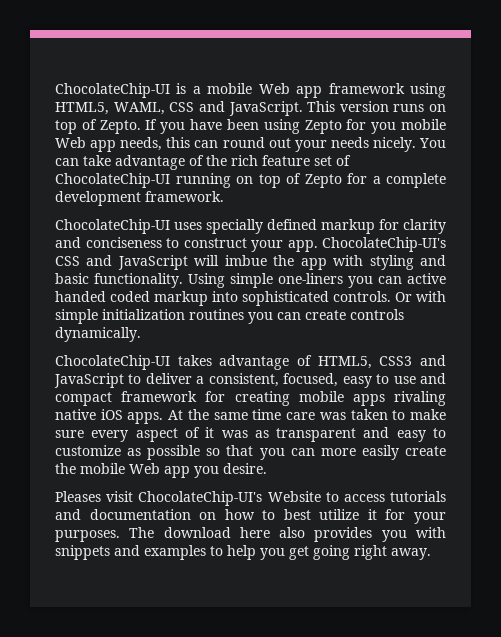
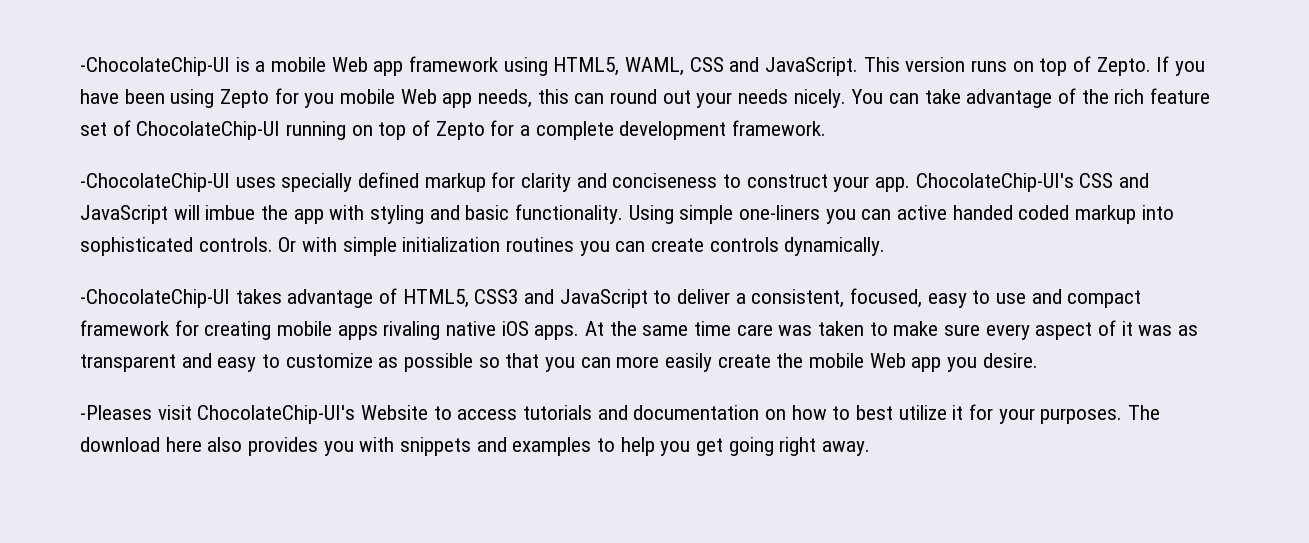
[55,83,170,98] ChocolateChip-UI -> [80,57,230,76] -ChocolateChip-UI
[55,219,170,234] ChocolateChip-UI -> [80,173,230,192] -ChocolateChip-UI
[55,355,170,370] ChocolateChip-UI -> [80,289,230,308] -ChocolateChip-UI
[55,491,101,502] Pleases -> [80,405,152,420] -Pleases

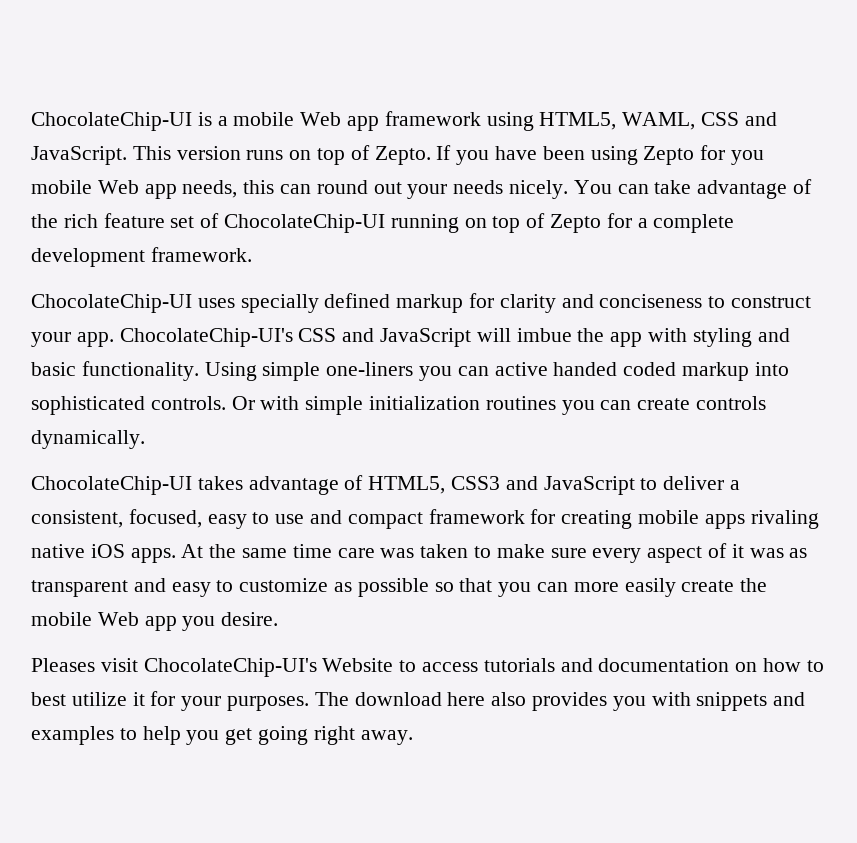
[80,57,230,76] -ChocolateChip-UI -> [31,112,192,131] ChocolateChip-UI
[80,173,230,192] -ChocolateChip-UI -> [31,294,192,313] ChocolateChip-UI
[80,289,230,308] -ChocolateChip-UI -> [31,476,192,495] ChocolateChip-UI
[80,405,152,420] -Pleases -> [31,658,95,672] Pleases

